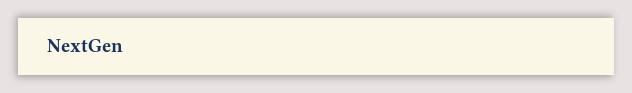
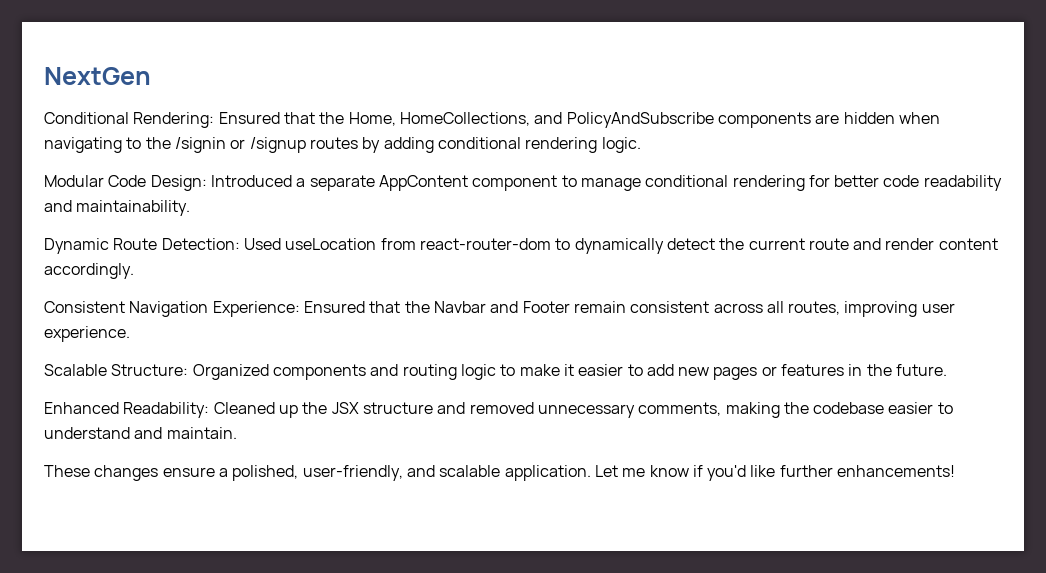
(123, 45) none -> [44,112,940,128] [44,137,641,153] [44,175,1002,191] [44,200,191,216] [44,238,998,254] [44,263,134,279] [44,301,955,317] [44,326,130,342] [44,364,948,380] [44,402,953,418] [44,427,237,439] [44,465,956,481] // Conditional Rendering: Ensured that the Home, HomeCollections, and PolicyAndSubscribe components are hidden when navigating to the /signin or /signup routes by adding conditional rendering logic. // Modular Code Design: Introduced a separate AppContent component to manage conditional rendering for better code readability and maintainability. // Dynamic Route Detection: Used useLocation from react-router-dom to dynamically detect the current route and render content accordingly. // Consistent Navigation Experience: Ensured that the Navbar and Footer remain consistent across all routes, improving user experience. // Scalable Structure: Organized components and routing logic to make it easier to add new pages or features in the future. // Enhanced Readability: Cleaned up the JSX structure and removed unnecessary comments, making the codebase easier to understand and maintain. // These changes ensure a polished, user-friendly, and scalable application. Let me know if you'd like further enhancements!

